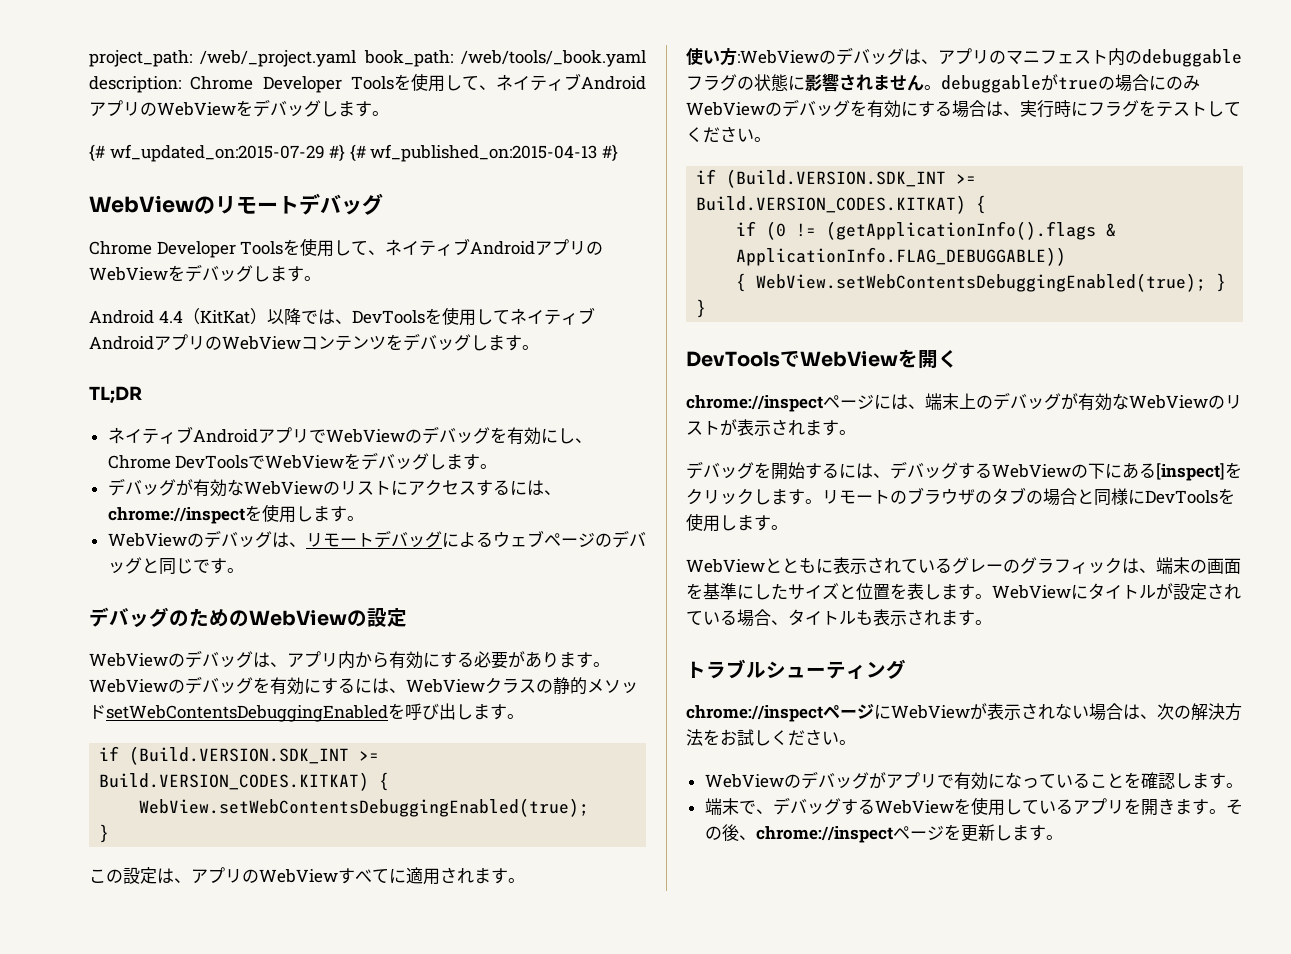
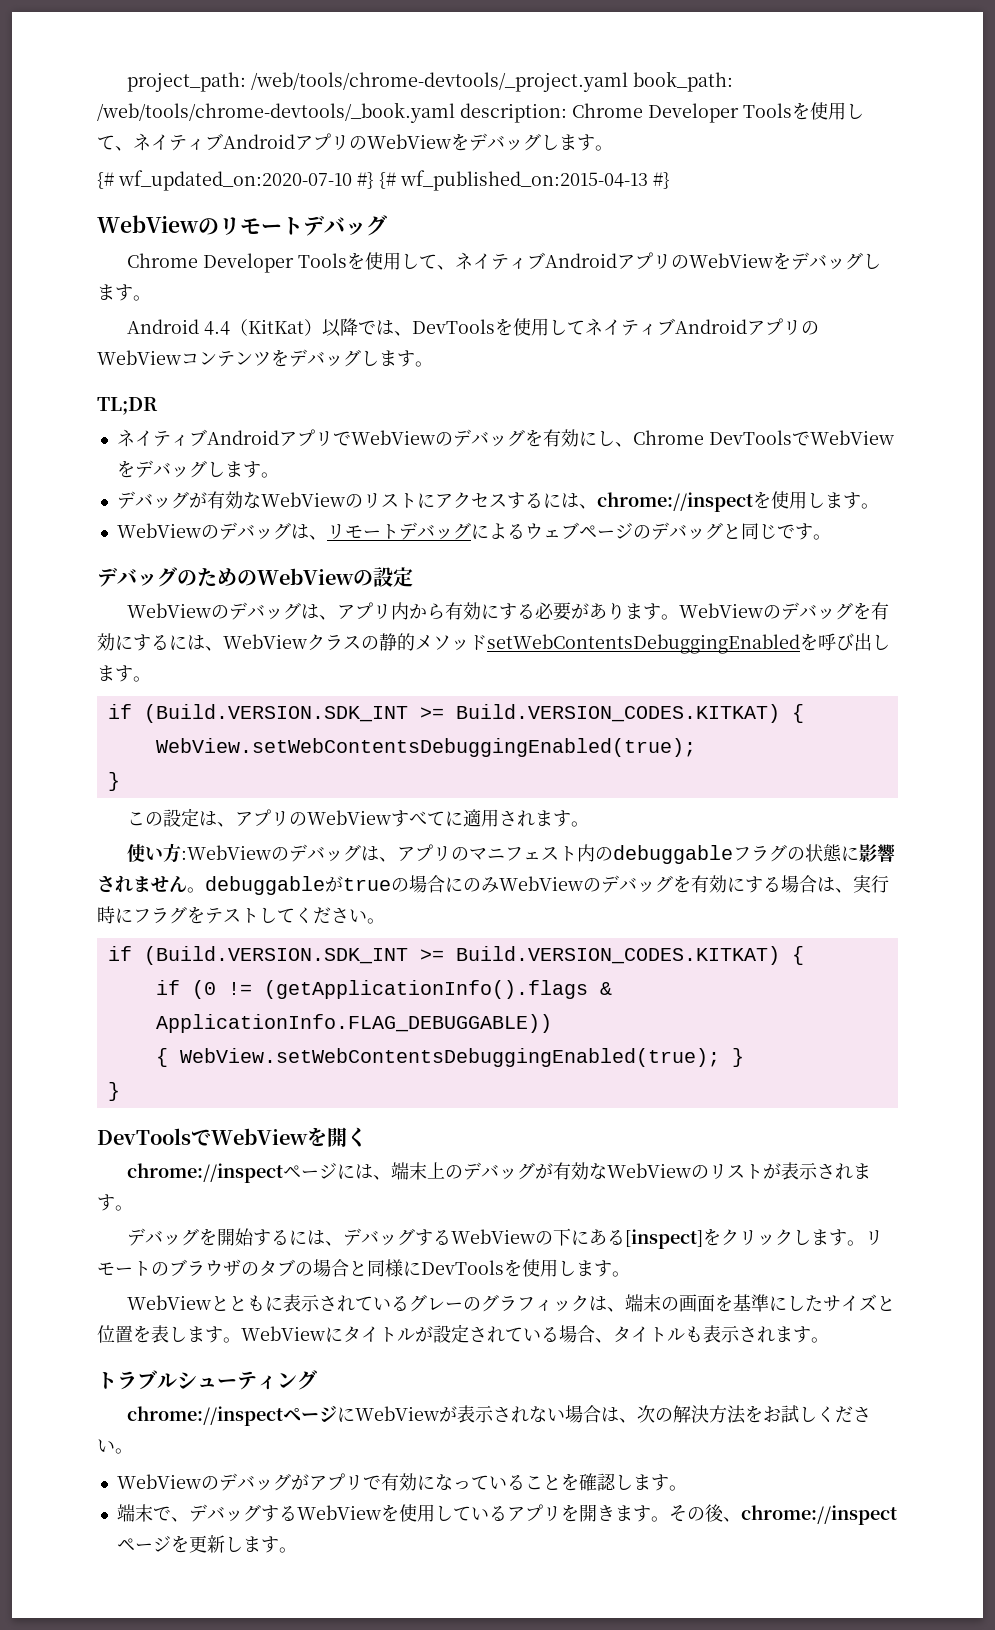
[200,50,646,67] /web/_project.yaml book_path: /web/tools/_book.yaml -> [251,71,734,92] [97,102,455,123] /web/tools/chrome-devtools/_project.yaml book_path: /web/tools/chrome-devtools/_book.yaml
[109,144,325,162] wf_updated_on:2015-07-29 -> [118,170,352,191] wf_updated_on:2020-07-10

